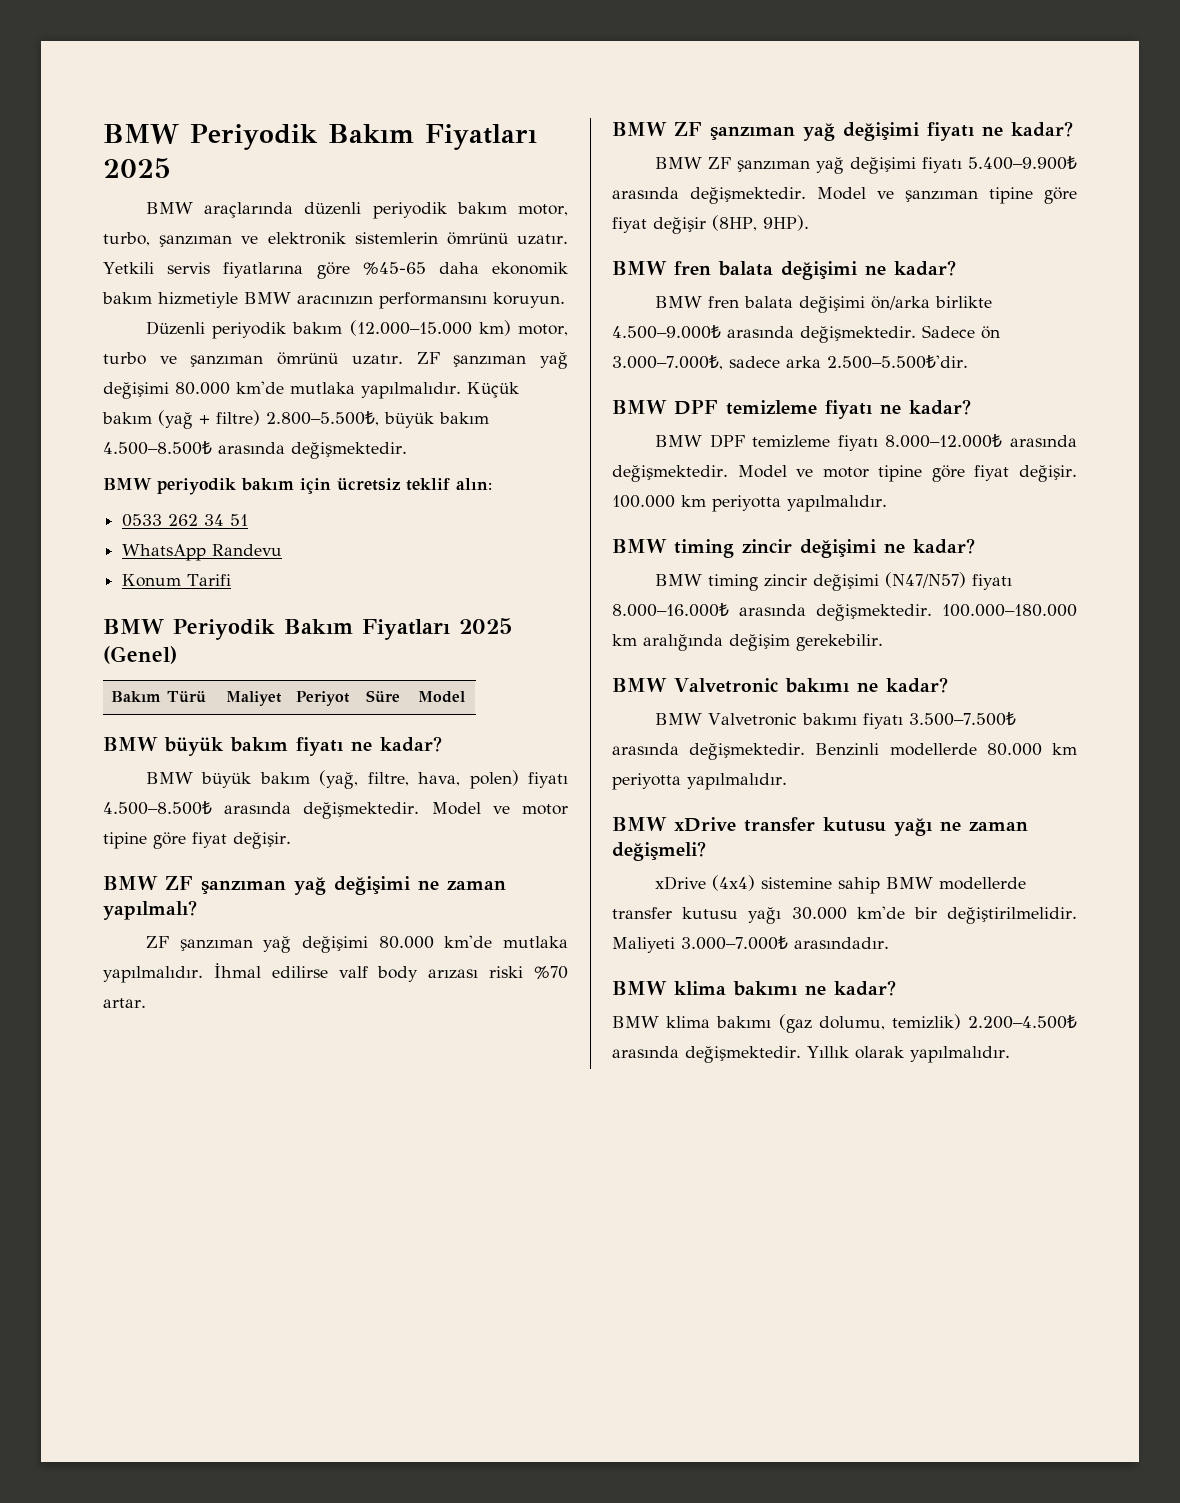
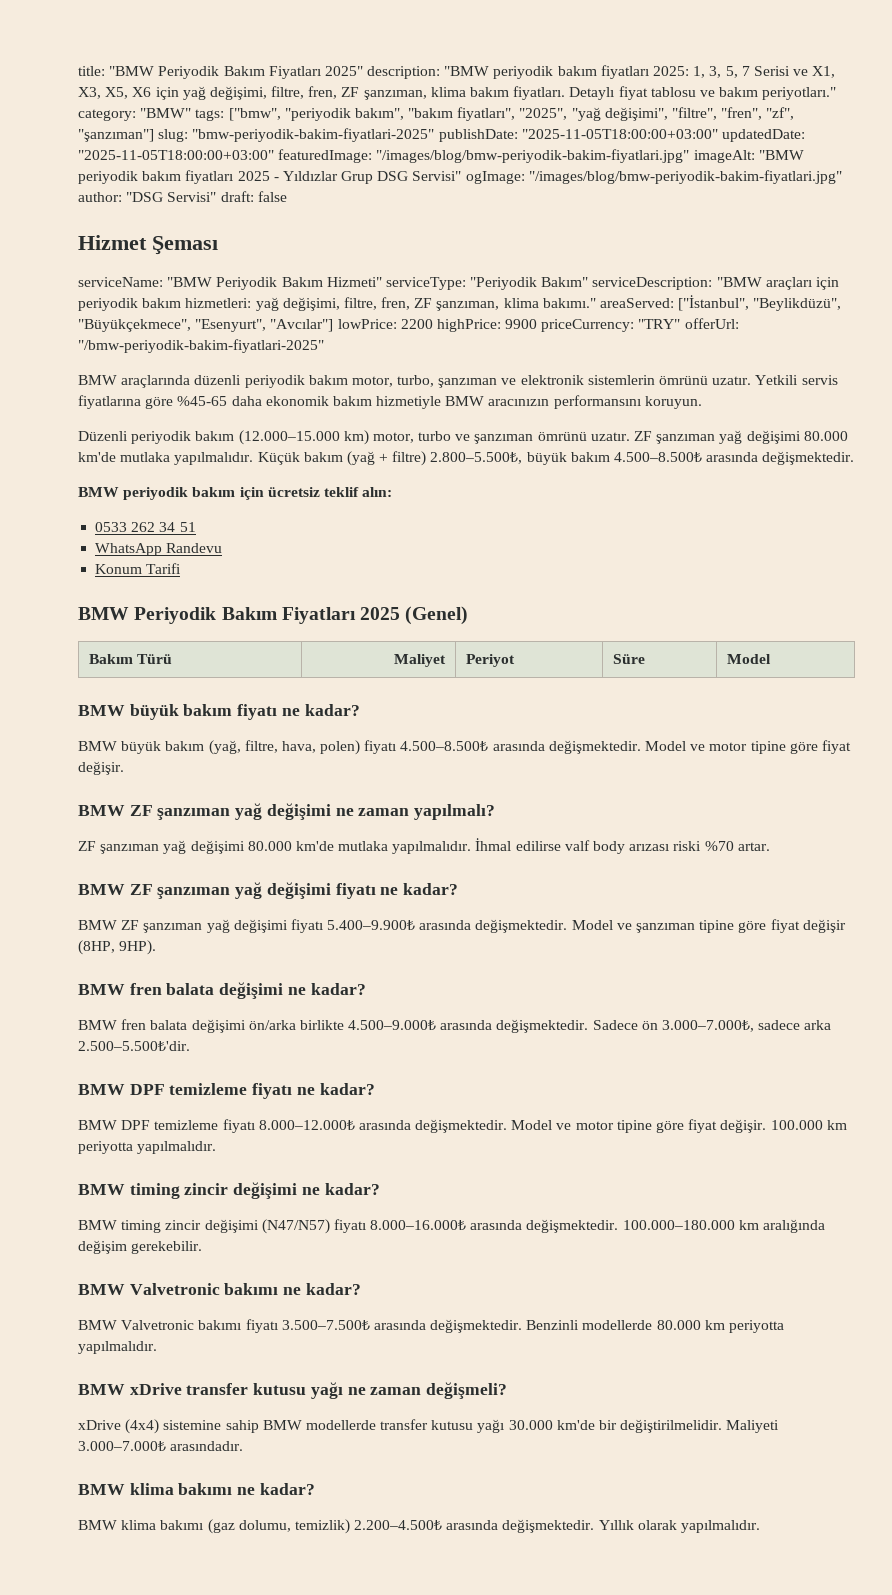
[103,124,537,150] [103,158,171,178] BMW Periyodik Bakım Fiyatları 2025 -> [78,65,836,79] [78,86,837,100] [78,107,795,121] [78,128,805,142] [78,149,804,163] [78,170,842,184] [78,191,287,202] [78,235,218,255] [78,277,840,290] [78,295,842,311] [78,318,739,332] [78,339,324,353] title: "BMW Periyodik Bakım Fiyatları 2025" description: "BMW periyodik bakım fiyatları 2025: 1, 3, 5, 7 Serisi ve X1, X3, X5, X6 için yağ değişimi, filtre, fren, ZF şanzıman, klima bakım fiyatları. Detaylı fiyat tablosu ve bakım periyotları." category: "BMW" tags: ["bmw", "periyodik bakım", "bakım fiyatları", "2025", "yağ değişimi", "filtre", "fren", "zf", "şanzıman"] slug: "bmw-periyodik-bakim-fiyatlari-2025" publishDate: "2025-11-05T18:00:00+03:00" updatedDate: "2025-11-05T18:00:00+03:00" featuredImage: "/images/blog/bmw-periyodik-bakim-fiyatlari.jpg" imageAlt: "BMW periyodik bakım fiyatları 2025 - Yıldızlar Grup DSG Servisi" ogImage: "/images/blog/bmw-periyodik-bakim-fiyatlari.jpg" author: "DSG Servisi" draft: false // Hizmet Şeması // serviceName: "BMW Periyodik Bakım Hizmeti" serviceType: "Periyodik Bakım" serviceDescription: "BMW araçları için periyodik bakım hizmetleri: yağ değişimi, filtre, fren, ZF şanzıman, klima bakımı." areaServed: ["İstanbul", "Beylikdüzü", "Büyükçekmece", "Esenyurt", "Avcılar"] lowPrice: 2200 highPrice: 9900 priceCurrency: "TRY" offerUrl: "/bmw-periyodik-bakim-fiyatlari-2025"

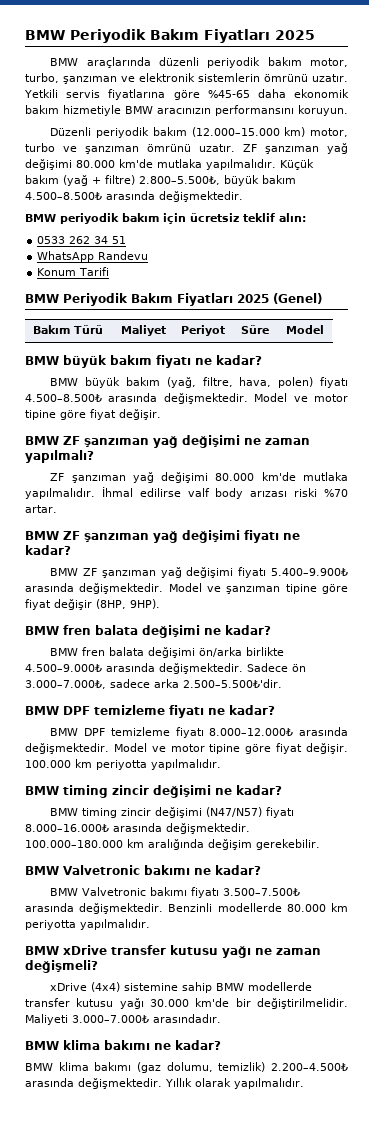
[78,65,836,79] [78,86,837,100] [78,107,795,121] [78,128,805,142] [78,149,804,163] [78,170,842,184] [78,191,287,202] [78,235,218,255] [78,277,840,290] [78,295,842,311] [78,318,739,332] [78,339,324,353] title: "BMW Periyodik Bakım Fiyatları 2025" description: "BMW periyodik bakım fiyatları 2025: 1, 3, 5, 7 Serisi ve X1, X3, X5, X6 için yağ değişimi, filtre, fren, ZF şanzıman, klima bakım fiyatları. Detaylı fiyat tablosu ve bakım periyotları." category: "BMW" tags: ["bmw", "periyodik bakım", "bakım fiyatları", "2025", "yağ değişimi", "filtre", "fren", "zf", "şanzıman"] slug: "bmw-periyodik-bakim-fiyatlari-2025" publishDate: "2025-11-05T18:00:00+03:00" updatedDate: "2025-11-05T18:00:00+03:00" featuredImage: "/images/blog/bmw-periyodik-bakim-fiyatlari.jpg" imageAlt: "BMW periyodik bakım fiyatları 2025 - Yıldızlar Grup DSG Servisi" ogImage: "/images/blog/bmw-periyodik-bakim-fiyatlari.jpg" author: "DSG Servisi" draft: false // Hizmet Şeması // serviceName: "BMW Periyodik Bakım Hizmeti" serviceType: "Periyodik Bakım" serviceDescription: "BMW araçları için periyodik bakım hizmetleri: yağ değişimi, filtre, fren, ZF şanzıman, klima bakımı." areaServed: ["İstanbul", "Beylikdüzü", "Büyükçekmece", "Esenyurt", "Avcılar"] lowPrice: 2200 highPrice: 9900 priceCurrency: "TRY" offerUrl: "/bmw-periyodik-bakim-fiyatlari-2025" -> [25,29,315,43] BMW Periyodik Bakım Fiyatları 2025

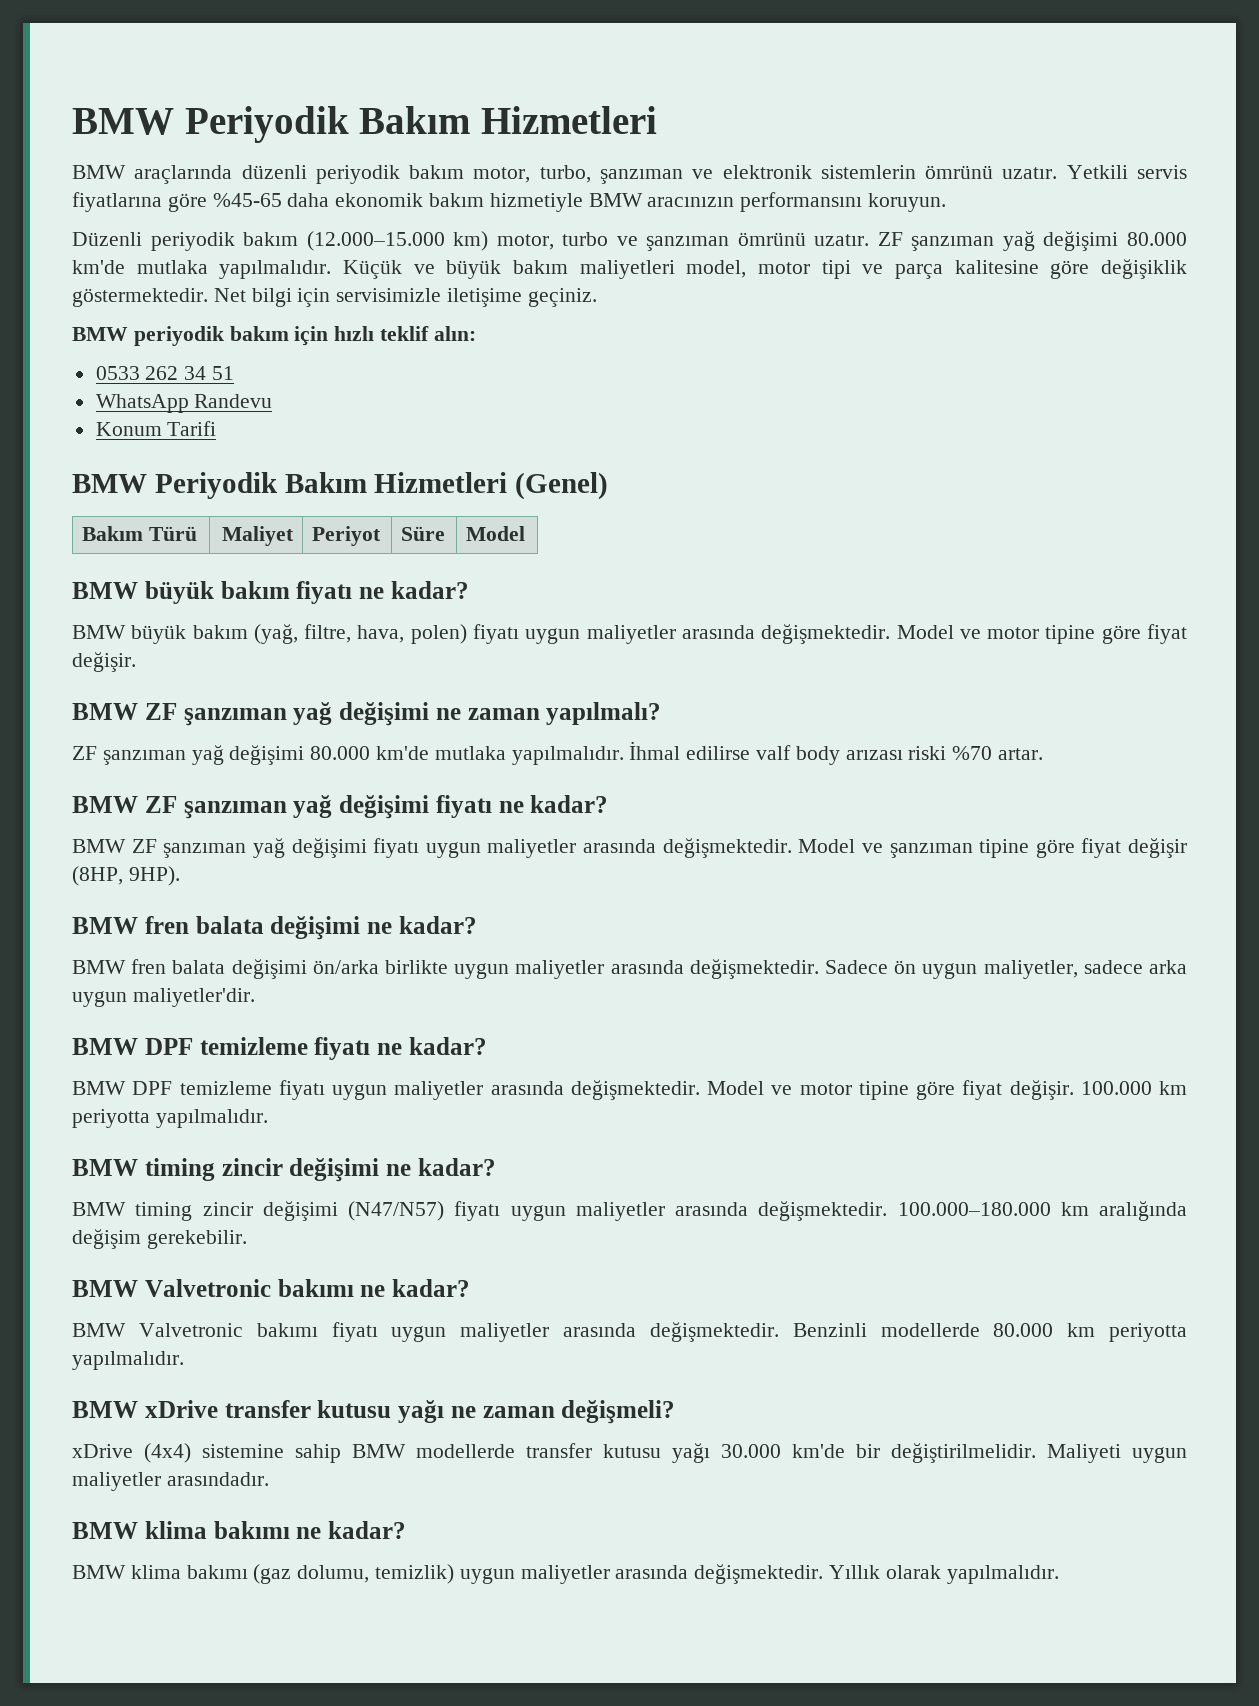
[25,29,315,43] BMW Periyodik Bakım Fiyatları 2025 -> [72,106,657,143] BMW Periyodik Bakım Hizmetleri
[25,175,296,186] [25,191,243,202] bakım (yağ + filtre) 2.800–5.500₺, büyük bakım 4.500–8.500₺ arasında değişmektedir. -> [413,259,1187,279] [72,288,597,307] ve büyük bakım maliyetleri model, motor tipi ve parça kalitesine göre değişiklik göstermektedir. Net bilgi için servisimizle iletişime geçiniz.
[190,213,239,222] ücretsiz -> [334,326,375,341] hızlı
[177,293,269,306] Fiyatları 2025 -> [374,472,508,493] Hizmetleri
[25,393,102,402] 4.500–8.500₺ -> [525,625,676,644] uygun maliyetler
[271,567,349,576] 5.400–9.900₺ -> [425,839,577,858] uygun maliyetler
[25,663,102,672] 4.500–9.000₺ -> [454,960,605,979] uygun maliyetler
[25,679,282,689] 3.000–7.000₺, sadece arka 2.500–5.500₺'dir. -> [922,960,1188,979] [72,988,255,1007] uygun maliyetler, sadece arka uygun maliyetler'dir.
[209,727,294,736] 8.000–12.000₺ -> [332,1081,484,1100] uygun maliyetler
[25,823,109,832] 8.000–16.000₺ -> [510,1202,665,1221] uygun maliyetler
[223,887,301,896] 3.500–7.500₺ -> [391,1323,550,1342] uygun maliyetler
[72,1014,149,1023] 3.000–7.000₺ -> [1132,1447,1187,1463] [72,1472,161,1491] uygun maliyetler
[271,1062,348,1071] 2.200–4.500₺ -> [459,1565,610,1584] uygun maliyetler

